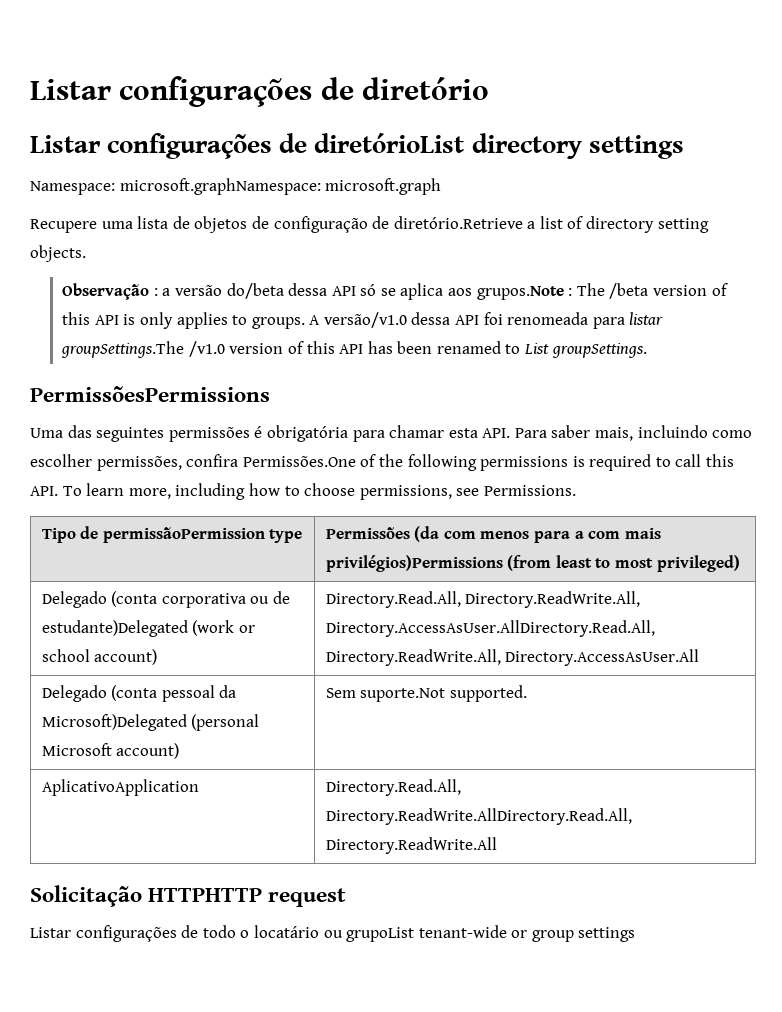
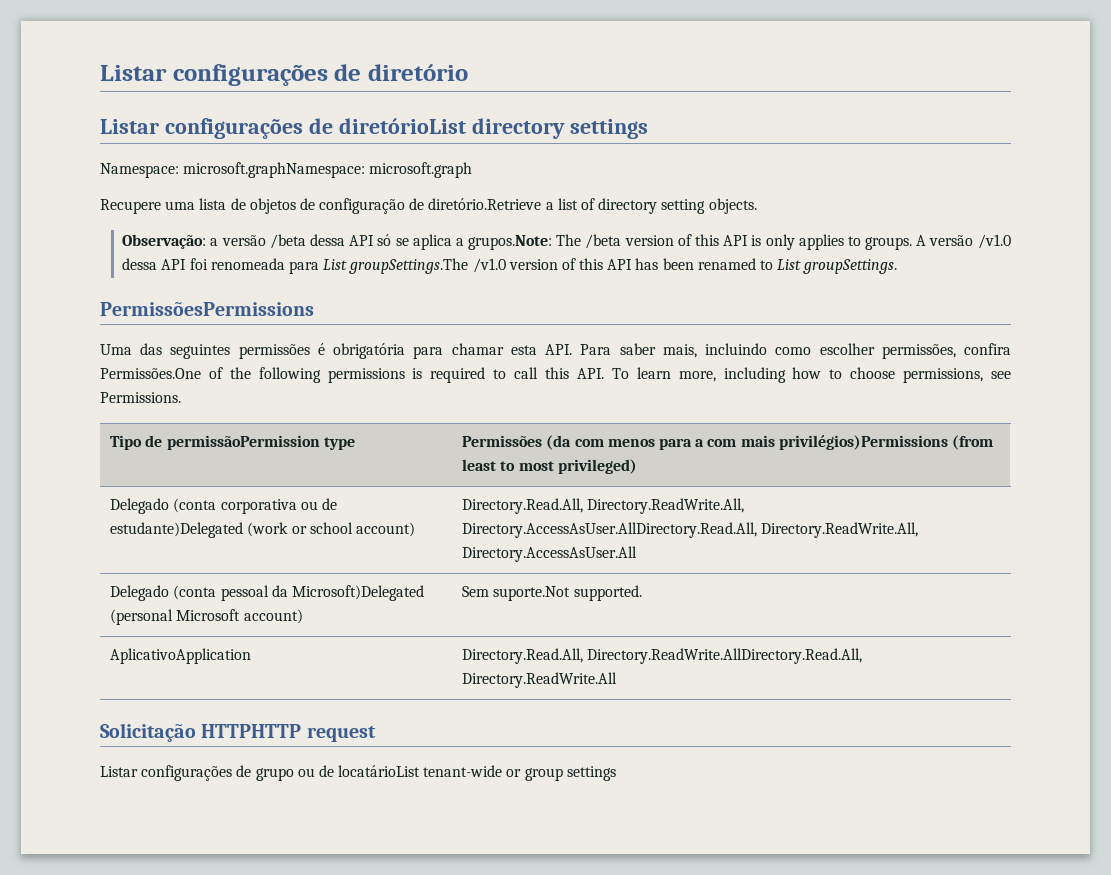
[62,283,158,300] Observação : -> [122,234,207,249] Observação:
[226,283,284,299] do/beta -> [269,234,306,249] /beta
[448,286,573,300] aos grupos.Note : -> [455,235,553,250] a grupos.Note:
[323,312,407,328] versão/v1.0 -> [929,234,1011,249] versão /v1.0
[629,312,664,325] listar -> [323,259,348,270] List
[202,925,415,942] todo o locatário ou grupoList -> [255,765,421,781] grupo ou de locatárioList

